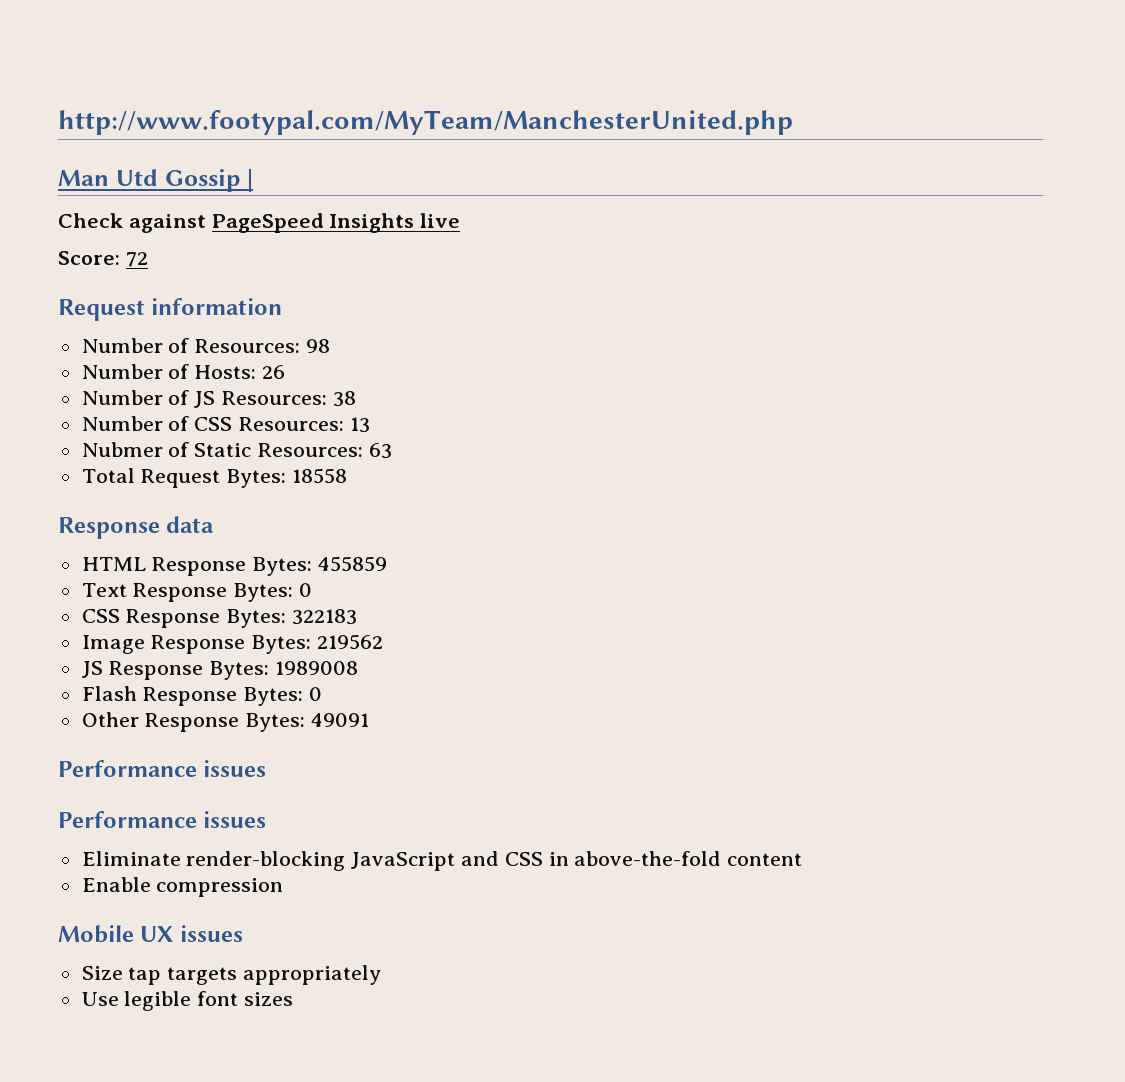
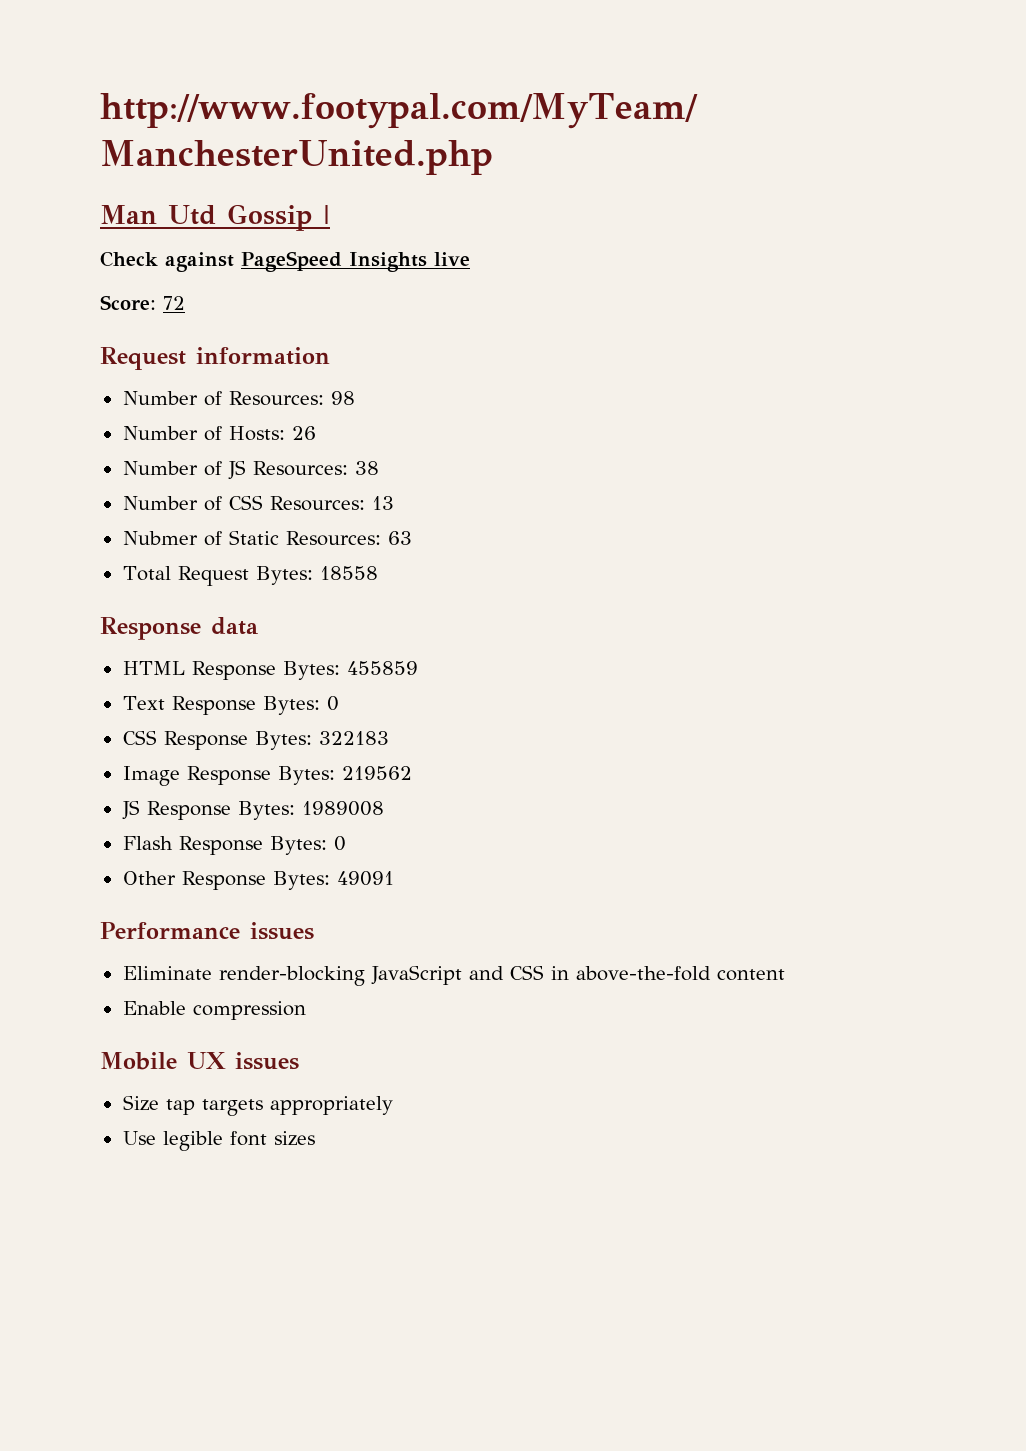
[58,811,267,828] // Performance issues -> (314, 931) none

